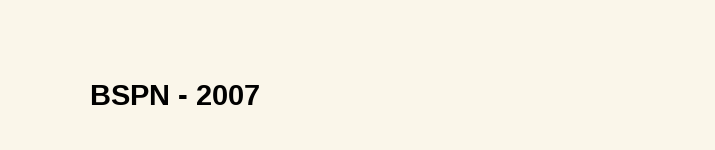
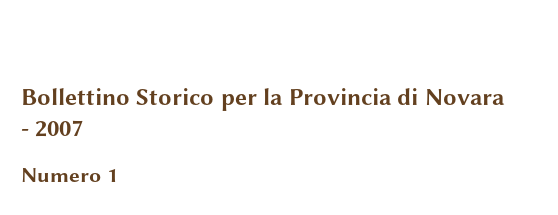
[90,85,170,105] BSPN -> [21,88,505,111] Bollettino Storico per la Provincia di Novara
(260, 95) none -> [21,168,118,182] // Numero 1

